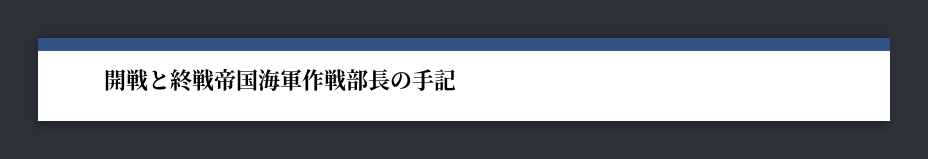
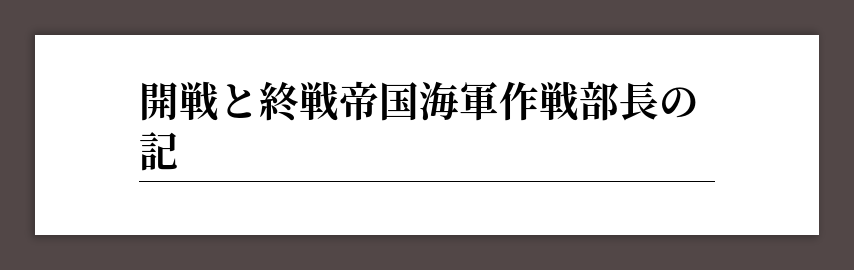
[412,69,434,91] 手 -> (699, 102) none

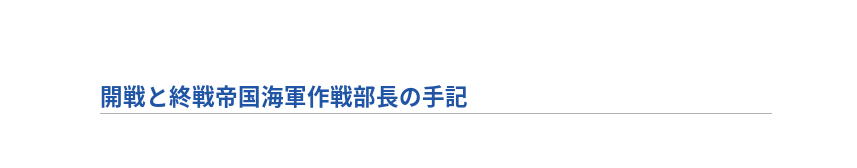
(699, 102) none -> [422,85,445,108] 手

